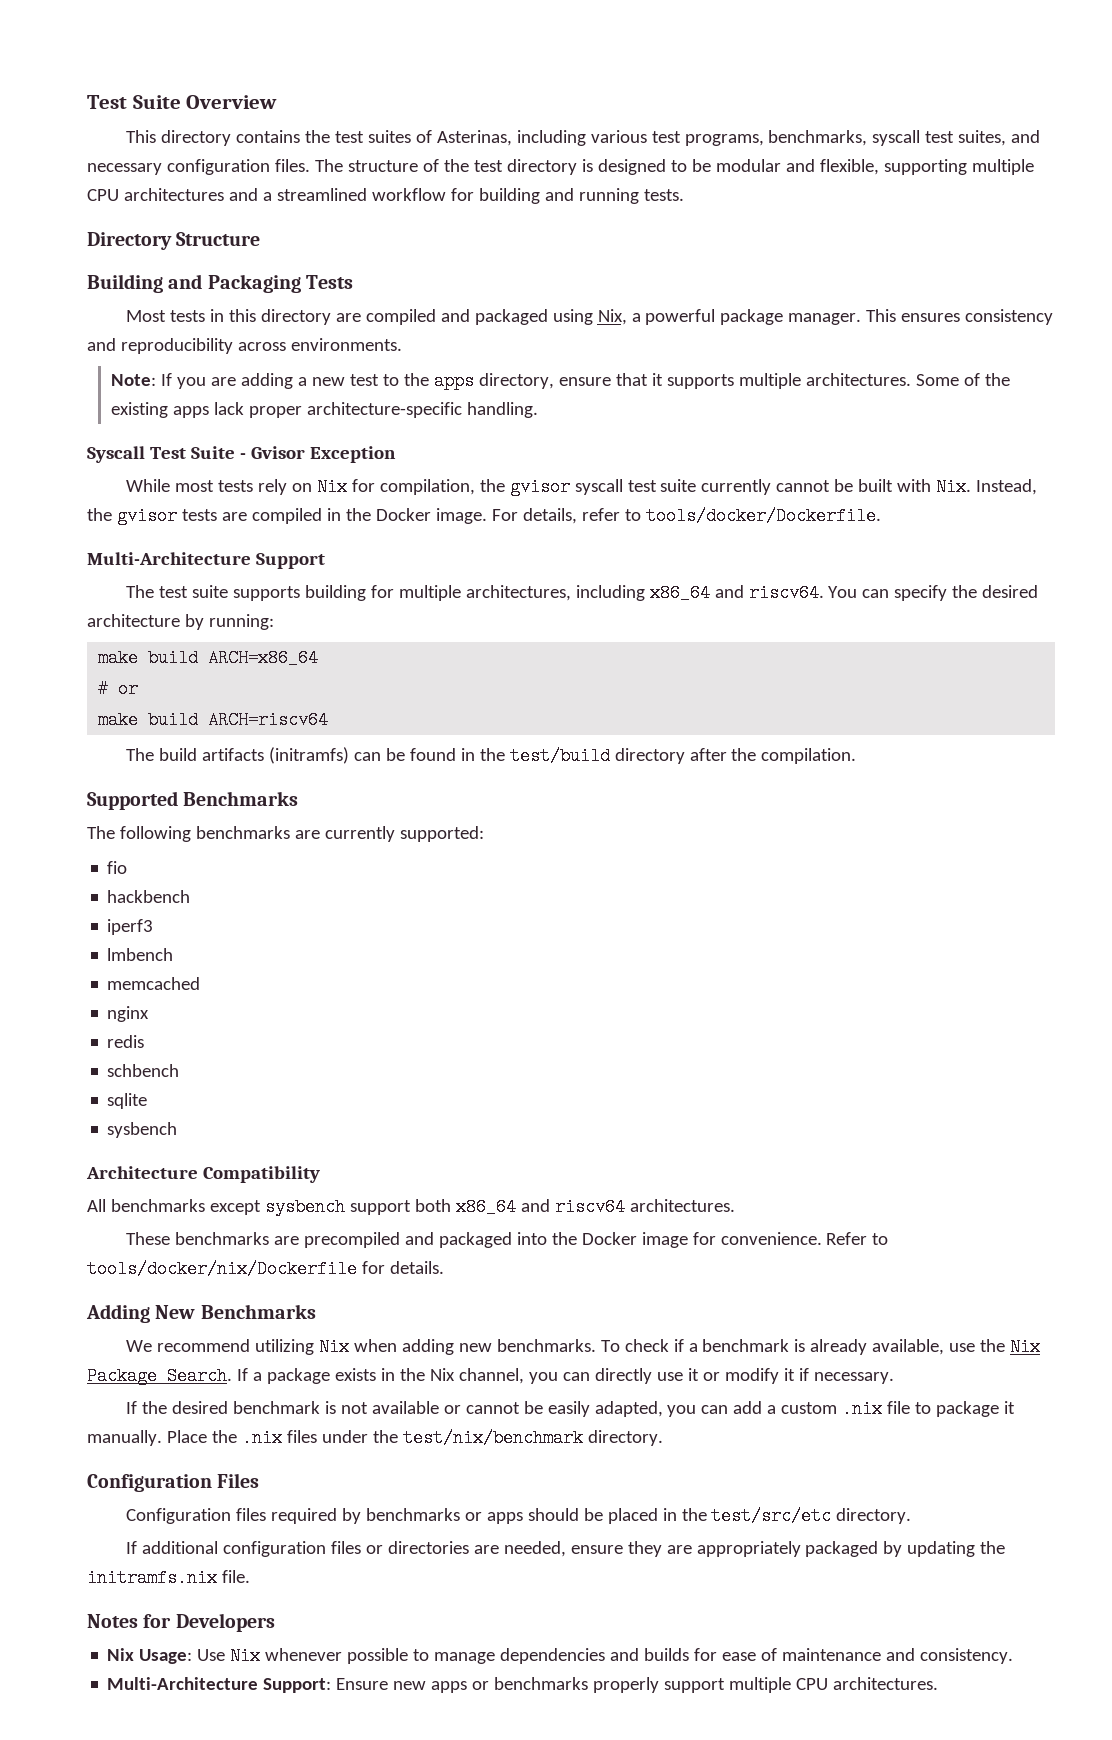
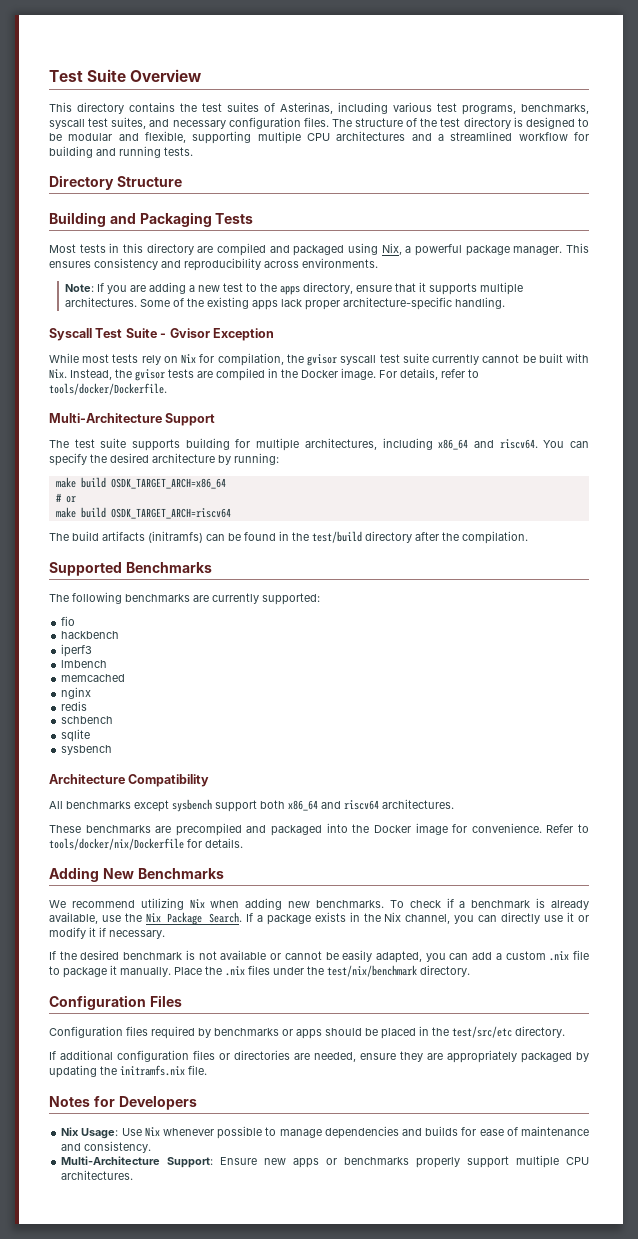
[208,649,319,667] ARCH=x86_64 -> [110,478,226,489] OSDK_TARGET_ARCH=x86_64
[208,711,329,729] ARCH=riscv64 -> [110,508,231,519] OSDK_TARGET_ARCH=riscv64

